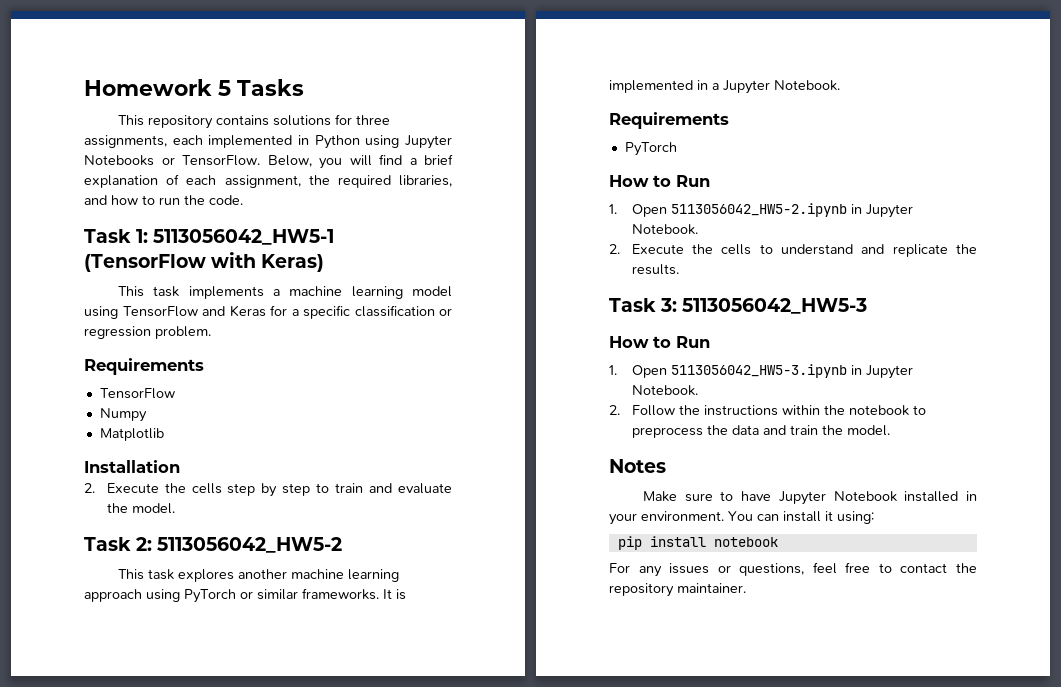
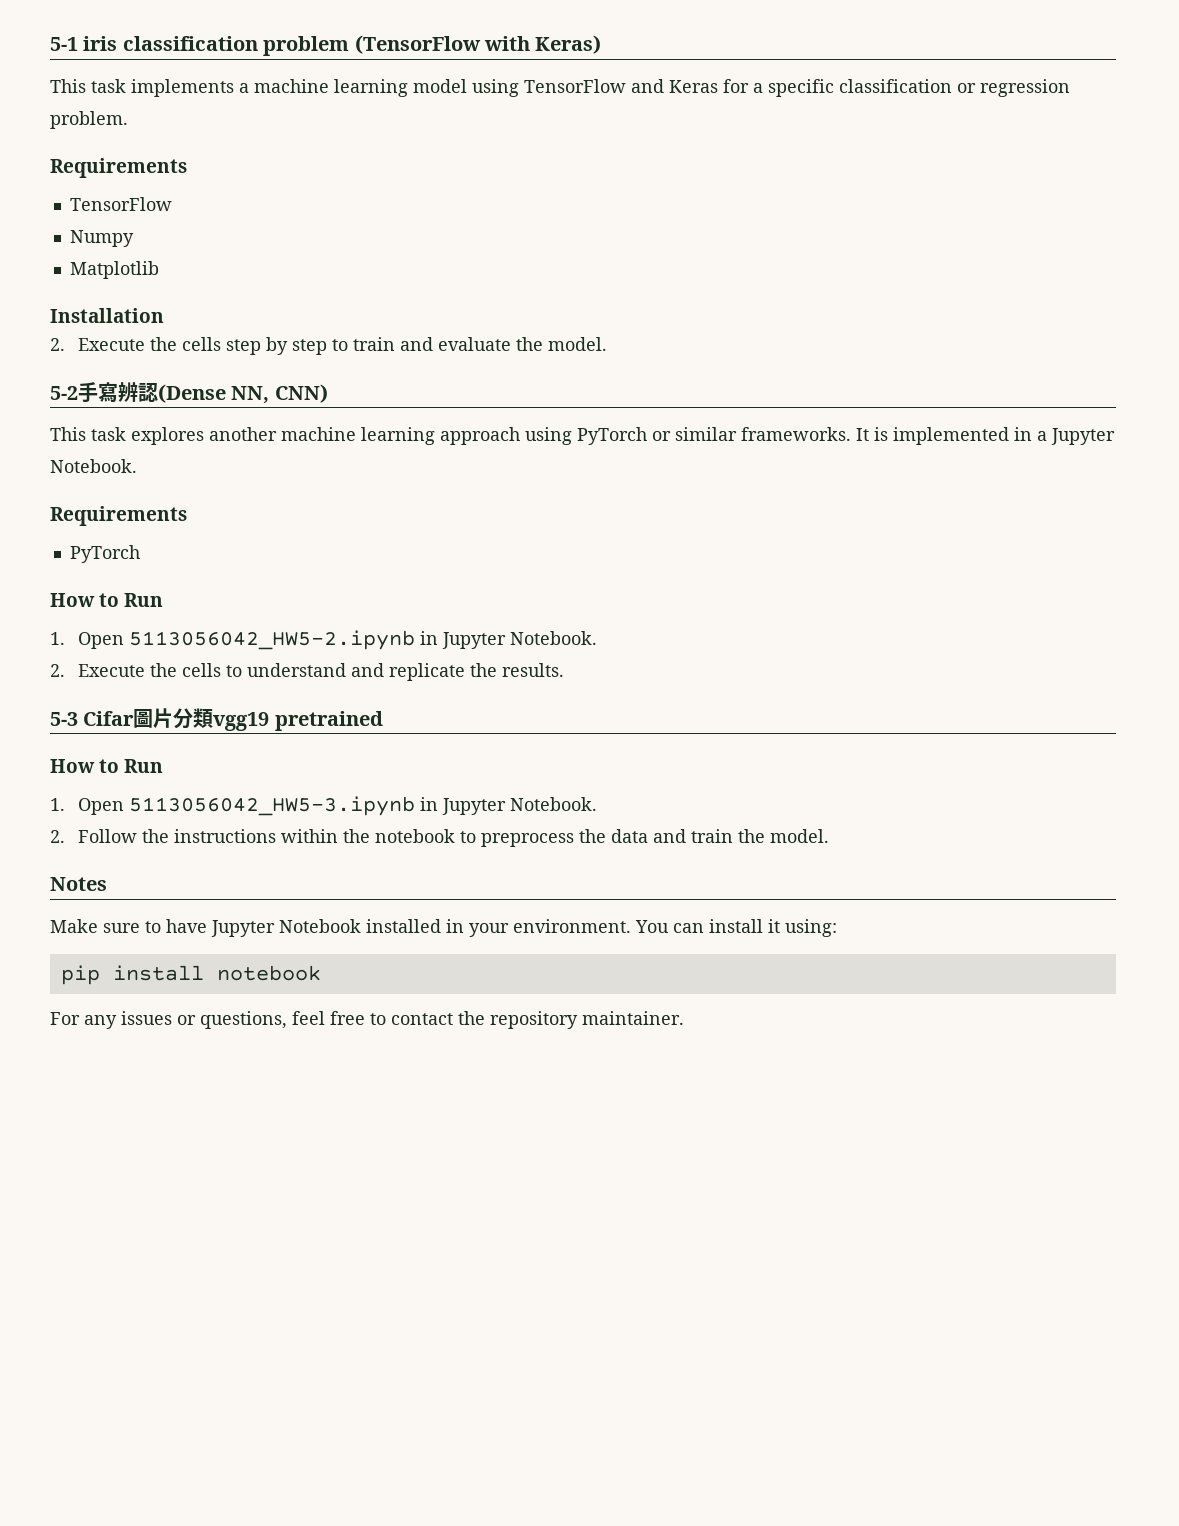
[84,79,304,96] [117,114,390,129] [84,135,452,149] [84,154,453,169] [84,174,452,188] [84,195,243,205] [84,229,335,245] Homework 5 Tasks // This repository contains solutions for three assignments, each implemented in Python using Jupyter Notebooks or TensorFlow. Below, you will find a brief explanation of each assignment, the required libraries, and how to run the code. // Task 1: 5113056042_HW5-1 -> [50,36,350,56] 5-1 iris classification problem
[84,537,343,553] Task 2: 5113056042_HW5-2 -> [50,382,328,404] 5-2手寫辨認(Dense NN, CNN)
[609,298,868,314] Task 3: 5113056042_HW5-3 -> [50,708,383,731] 5-3 Cifar圖片分類vgg19 pretrained

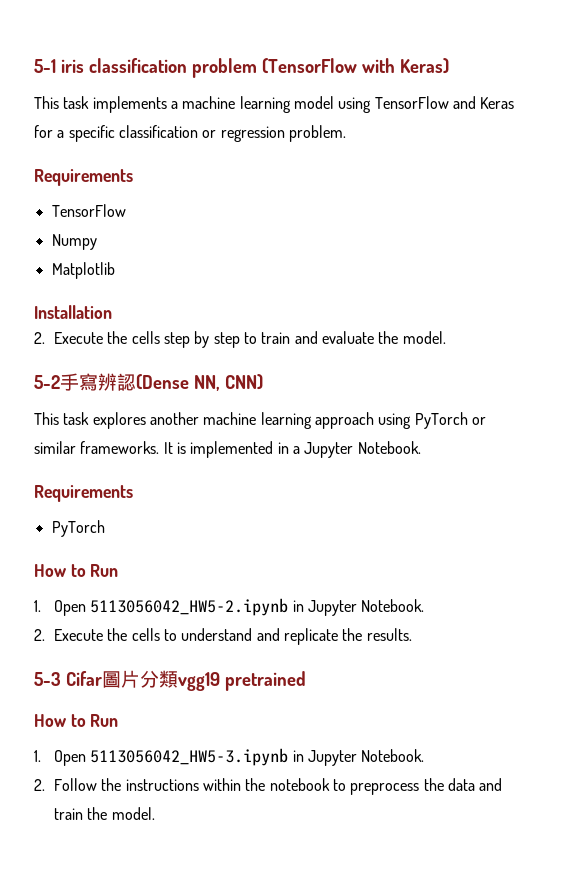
[50,877,107,891] [50,919,837,937] [60,965,321,985] [50,1011,684,1029] // Notes // Make sure to have Jupyter Notebook installed in your environment. You can install it using: // pip install notebook // For any issues or questions, feel free to contact the repository maintainer. -> (155, 813) none

